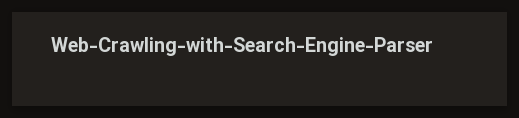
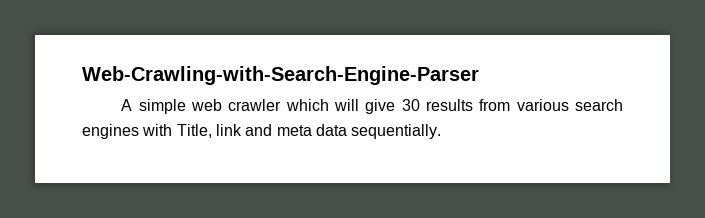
(433, 46) none -> [121,99,623,114] [82,124,442,139] // A simple web crawler which will give 30 results from various search engines with Title, link and meta data sequentially.

